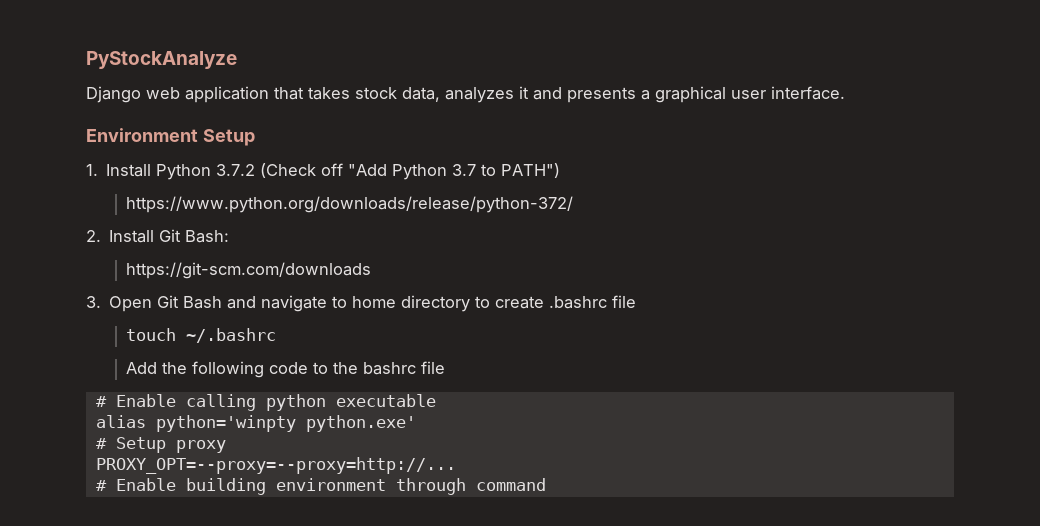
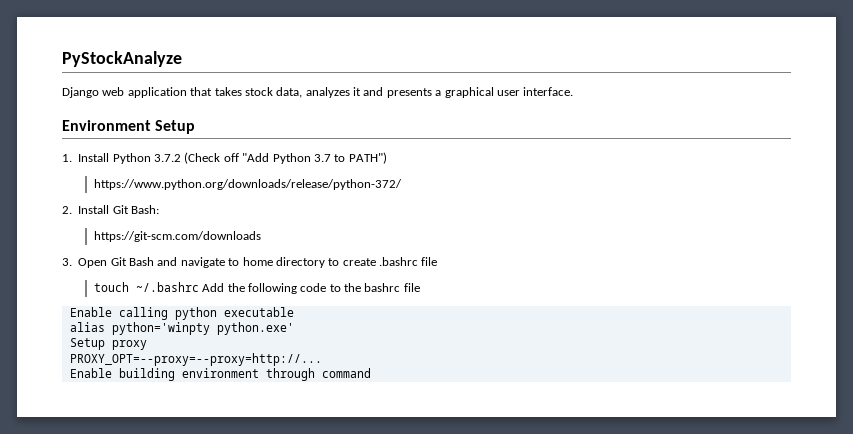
(277, 335) // -> (199, 287) none
[95,396,107,407] # -> (420, 287) none
[95,438,107,449] # -> (294, 328) none
[95,480,107,491] # -> (322, 359) none

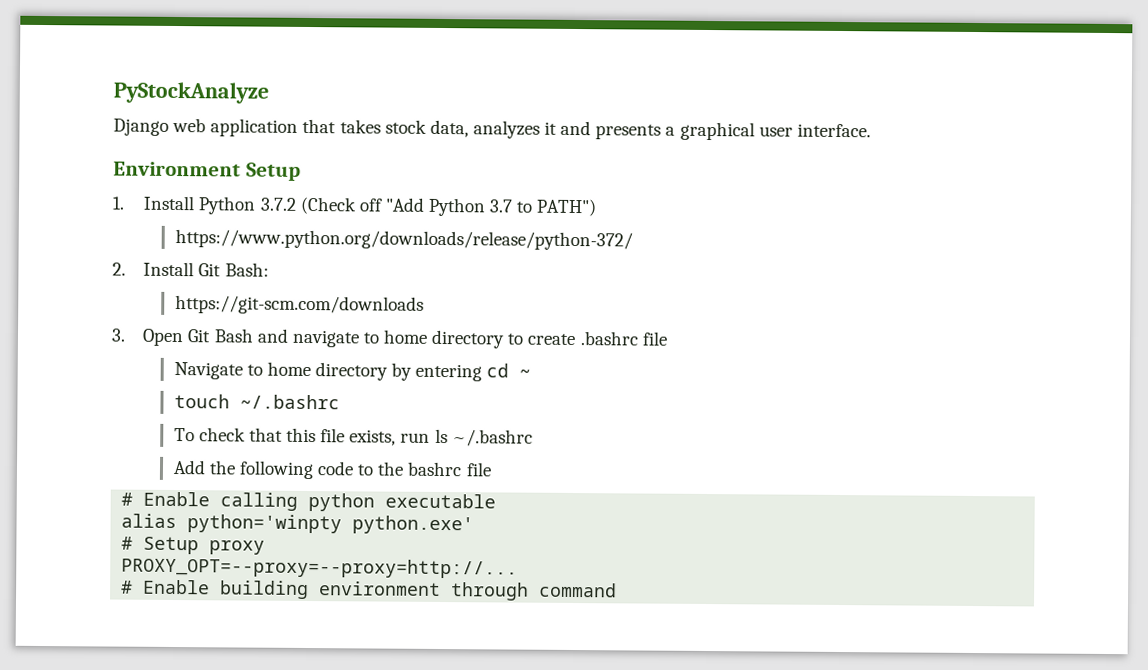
[93,282,199,292] touch ~/.bashrc -> [173,361,532,382] [173,393,340,410] [173,427,533,447] Navigate to home directory by entering cd ~ // touch ~/.bashrc // To check that this file exists, run ls ~/.bashrc //
(420, 287) none -> [121,492,134,506] #
(294, 328) none -> [121,536,134,550] #
(322, 359) none -> [121,580,134,594] #

